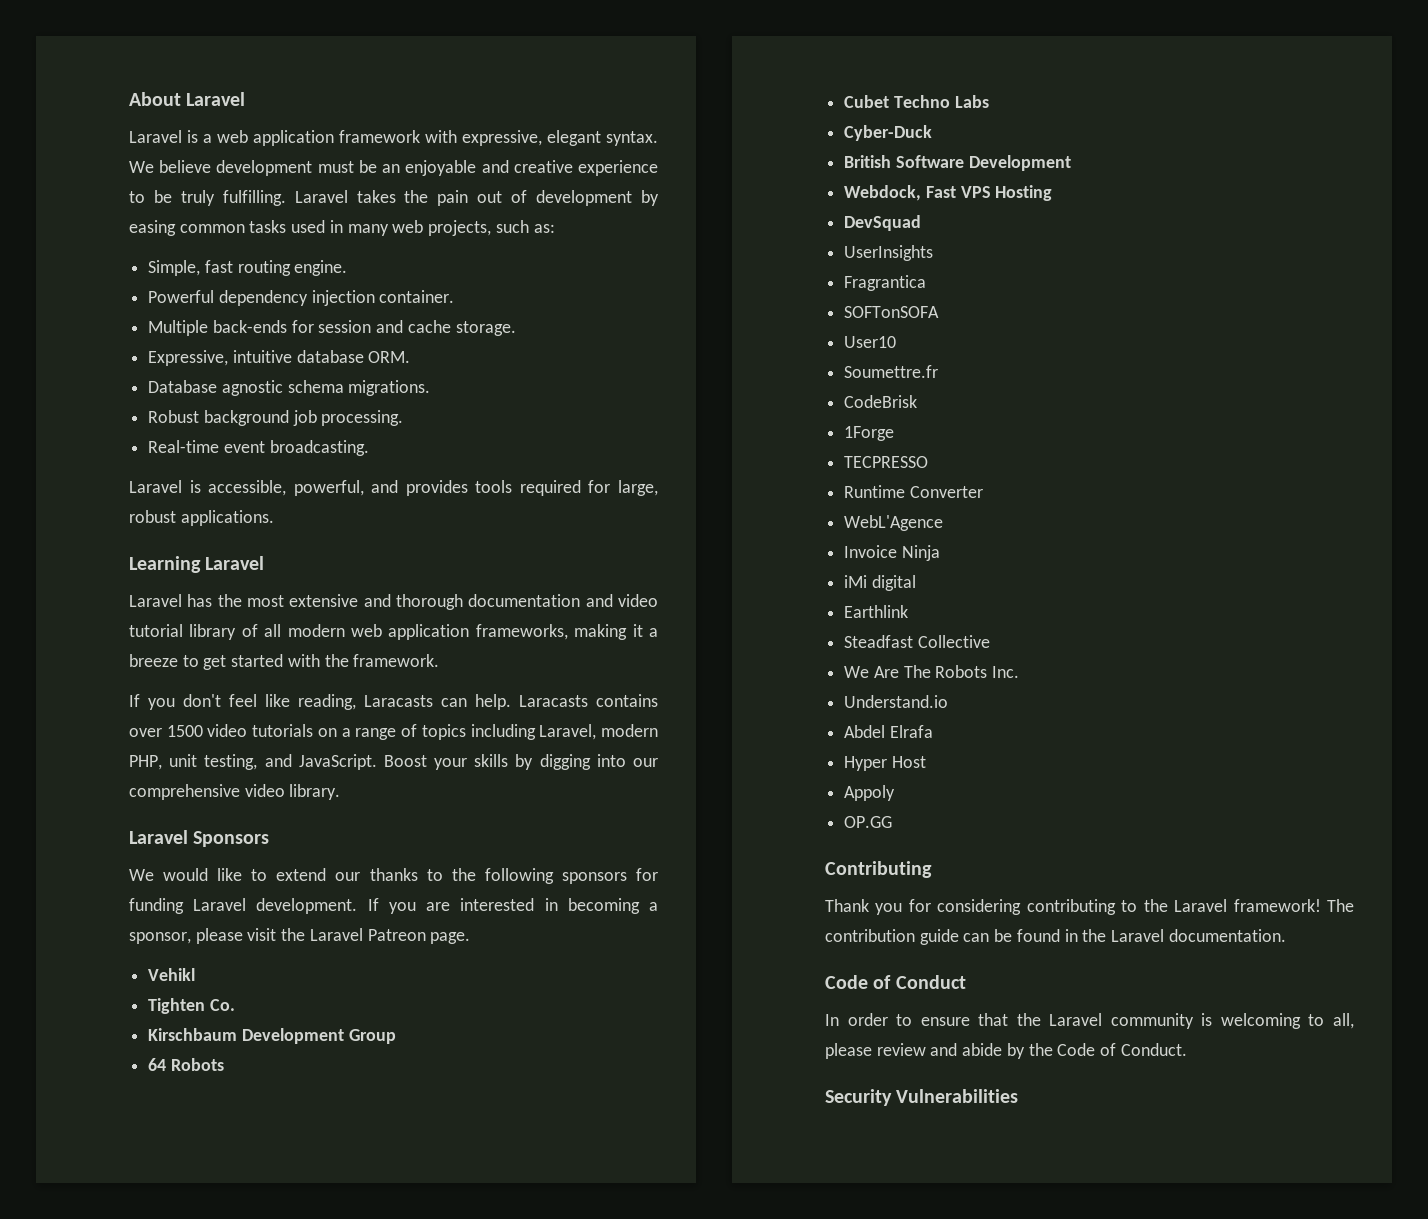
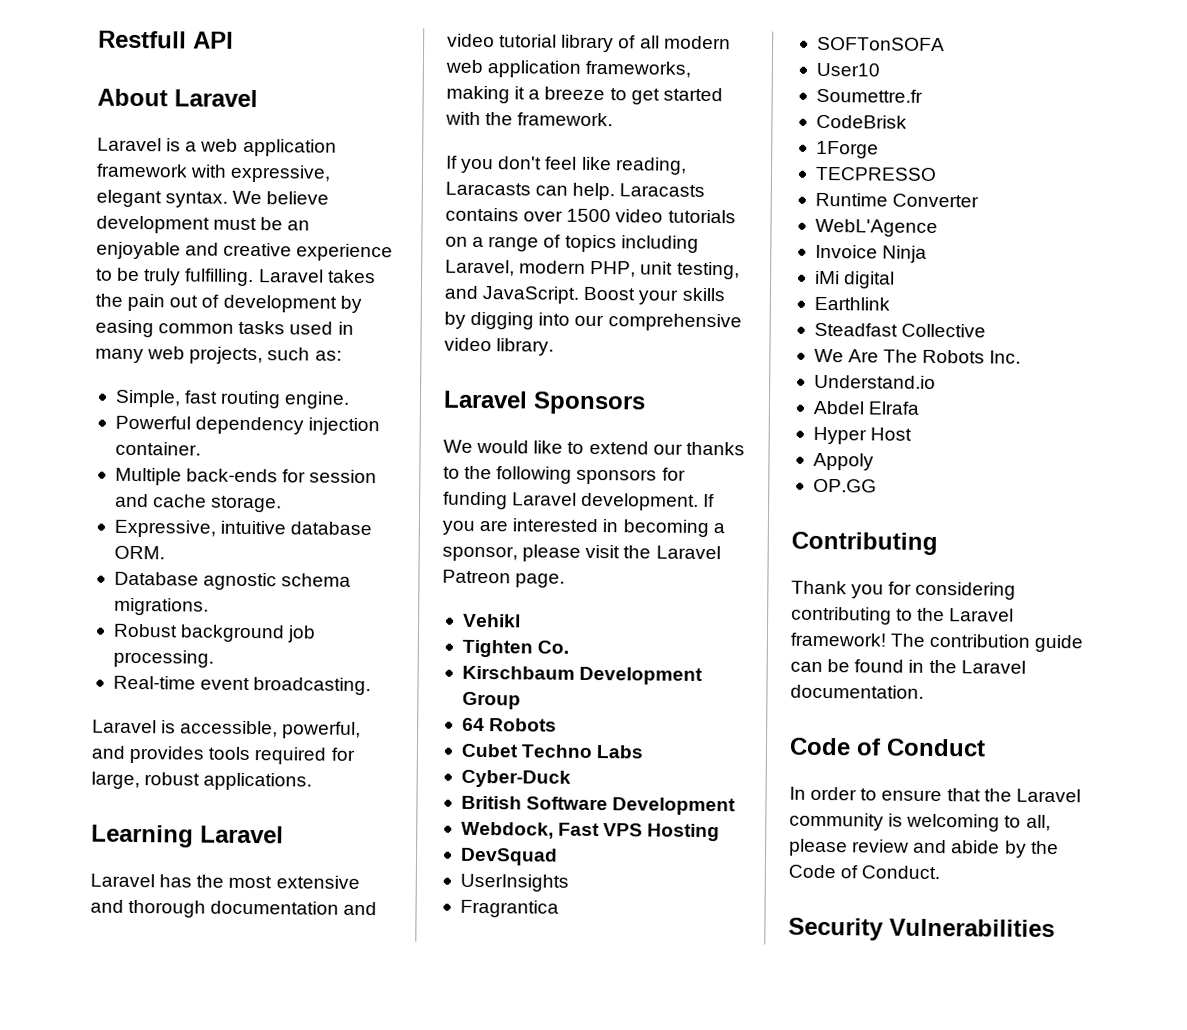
(129, 99) none -> [98,30,234,49] Restfull API //

